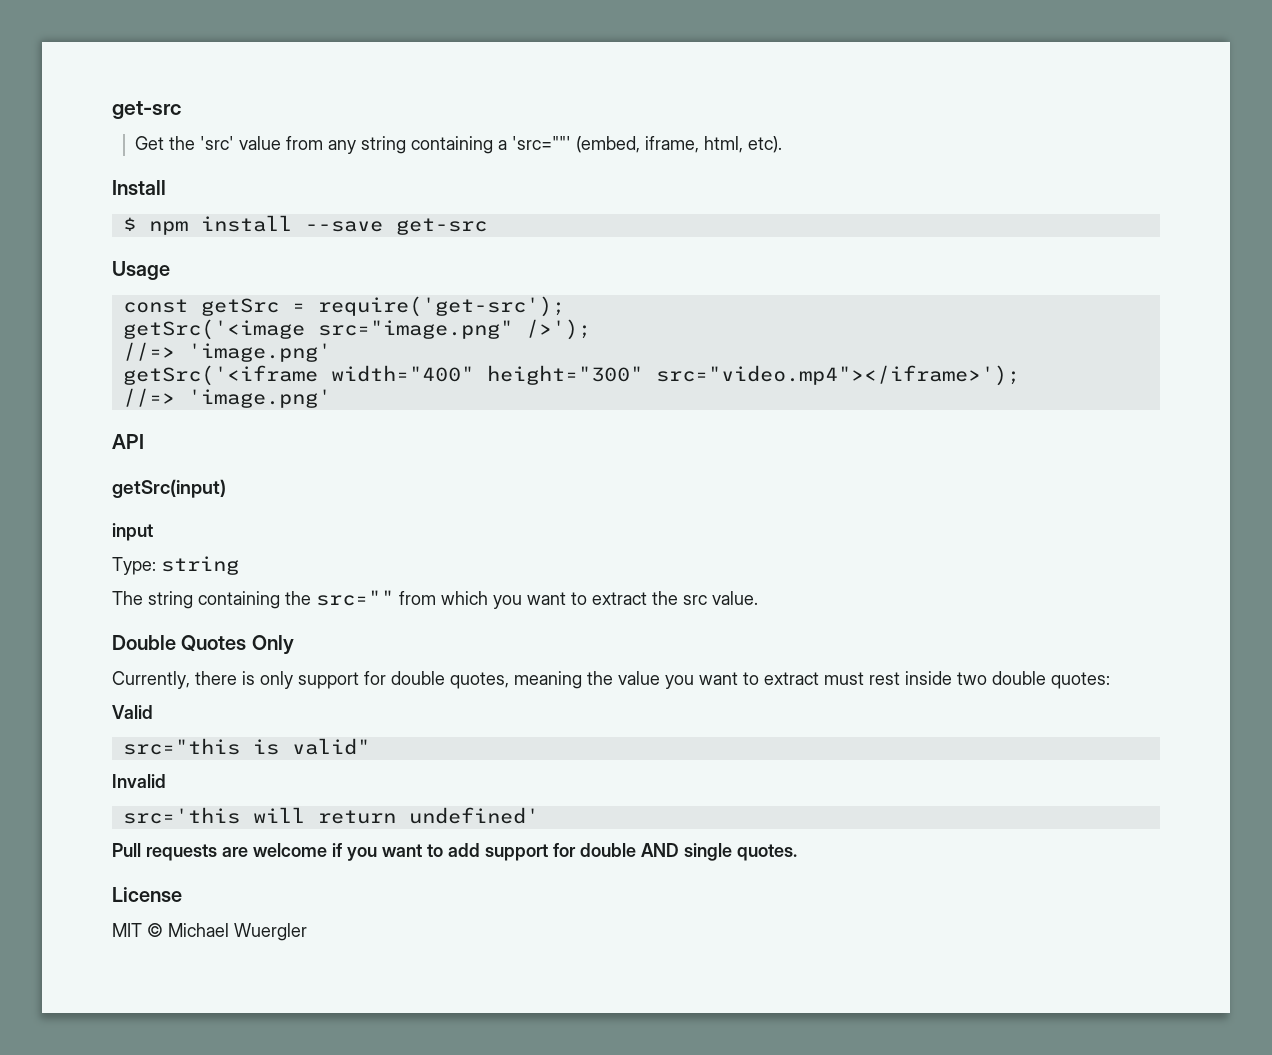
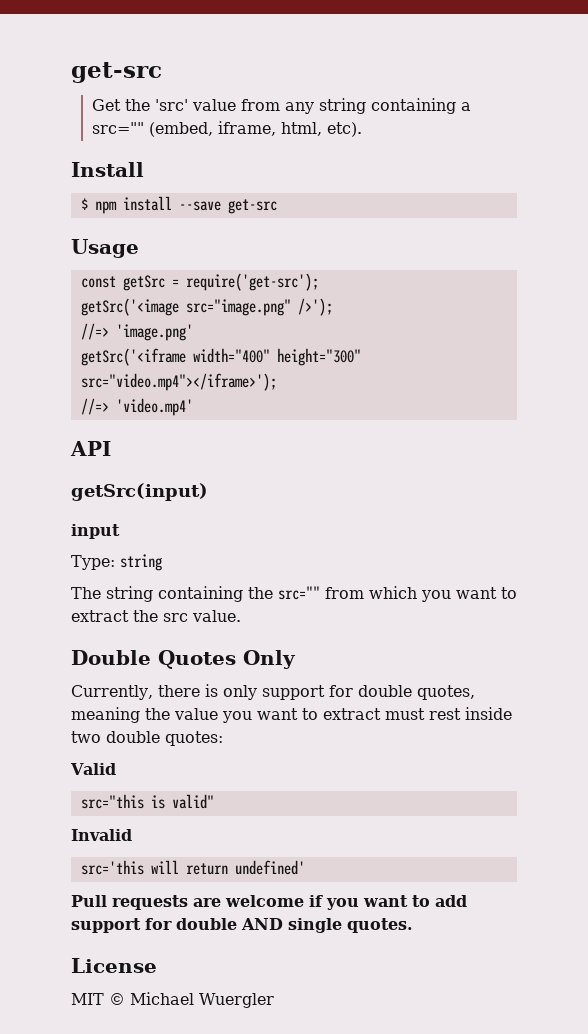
[512,136,572,150] 'src=""' -> [91,122,144,134] src=""
[187,389,331,408] 'image.png' -> [115,398,193,416] 'video.mp4'

